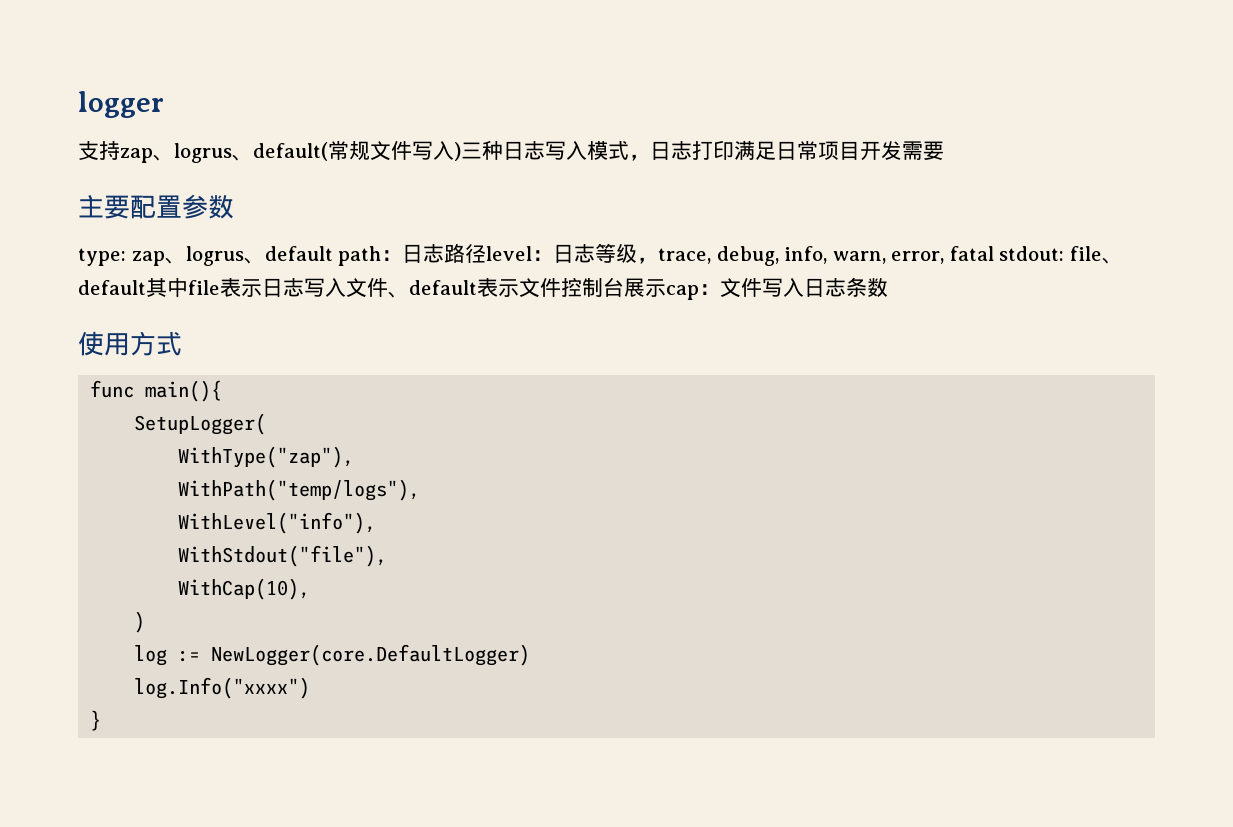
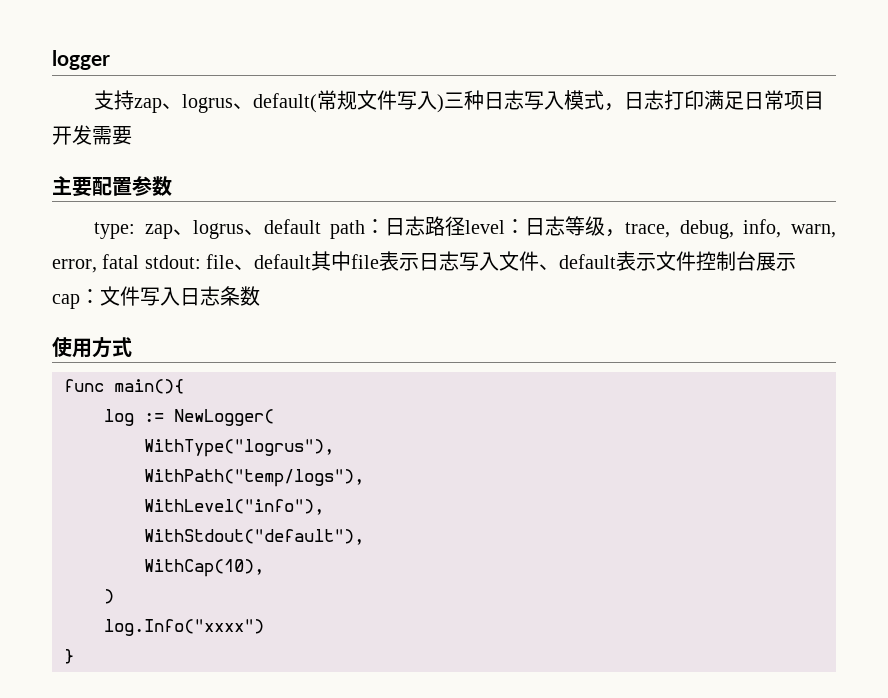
[134,413,267,435] [178,446,355,468] SetupLogger( // WithType("zap"), -> [104,409,274,426] [144,439,334,457] log := NewLogger( // WithType("logrus"),
[178,545,388,567] WithStdout("file"), -> [144,529,364,545] WithStdout("default"),
[134,644,531,666] // log := NewLogger(core.DefaultLogger) -> (114, 596) none

